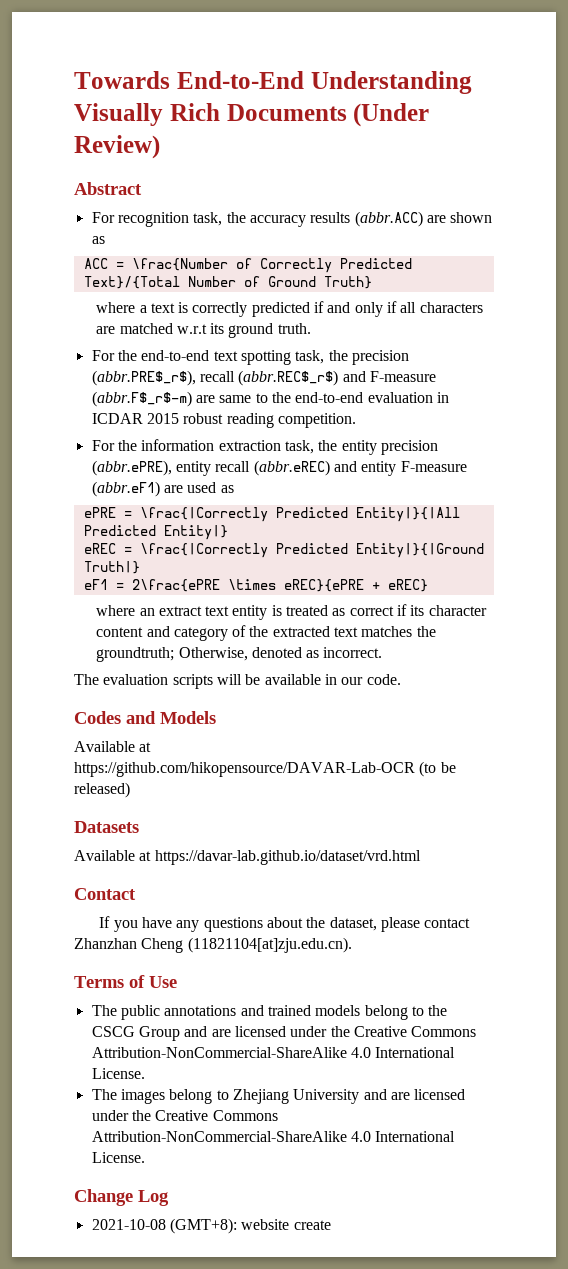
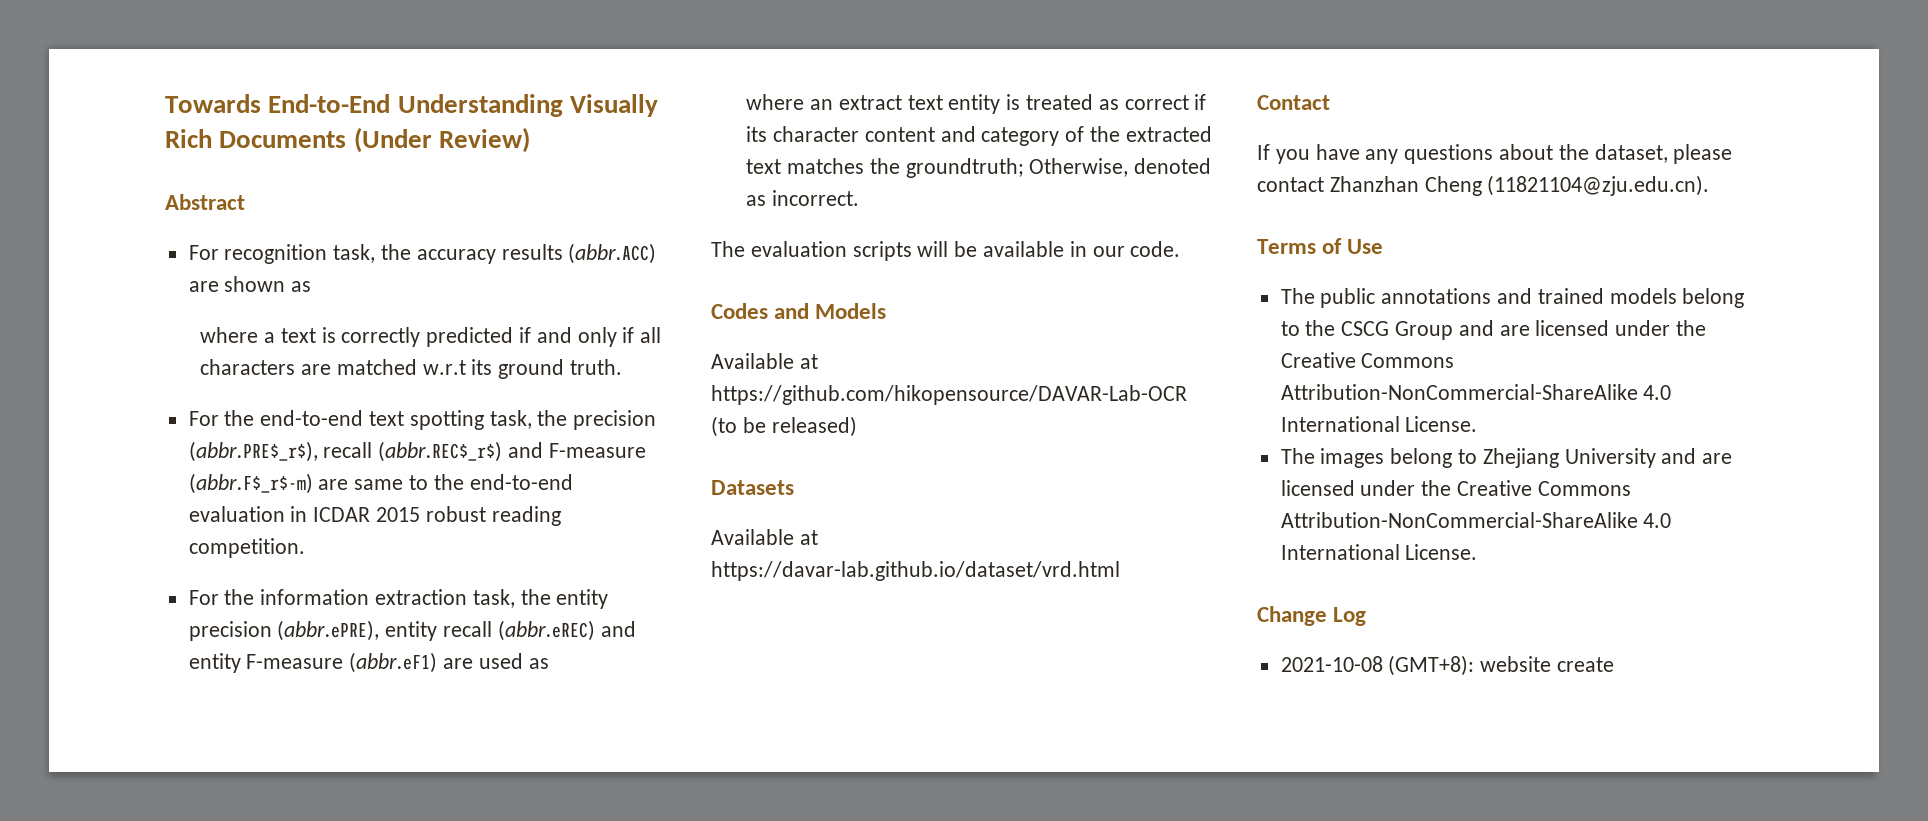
[83,258,412,273] [83,276,372,289] // ACC = \frac{Number of Correctly Predicted Text}/{Total Number of Ground Truth} -> (312, 286) none
[83,507,460,522] [83,525,228,540] [83,543,484,558] [83,561,140,574] [83,579,428,592] // ePRE = \frac{|Correctly Predicted Entity|}{|All Predicted Entity|} // eREC = \frac{|Correctly Predicted Entity|}{|Ground Truth|} // eF1 = 2\frac{ePRE \times eREC}{ePRE + eREC} -> (549, 663) none
[187,937,352,953] (11821104[at]zju.edu.cn). -> [1487,175,1710,196] (11821104@zju.edu.cn).

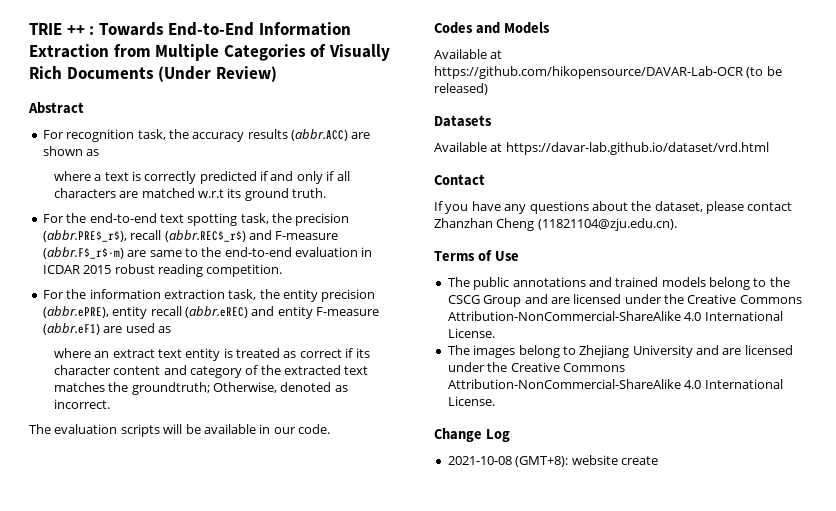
[165,94,563,117] Towards End-to-End Understanding -> [29,22,351,36] [29,44,327,61] TRIE ++ : Towards End-to-End Information Extraction from Multiple Categories of

